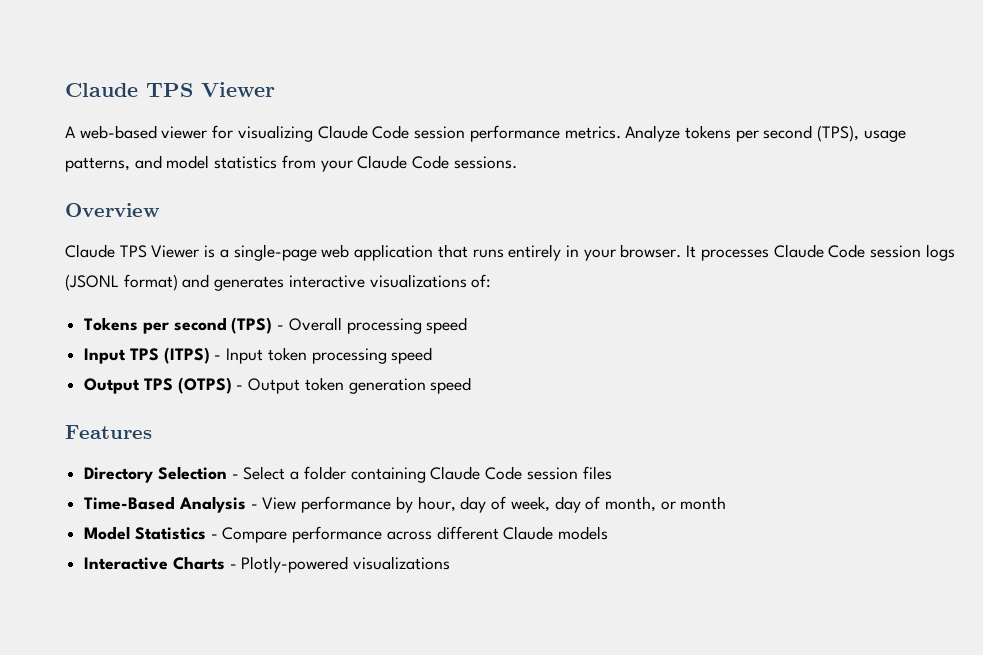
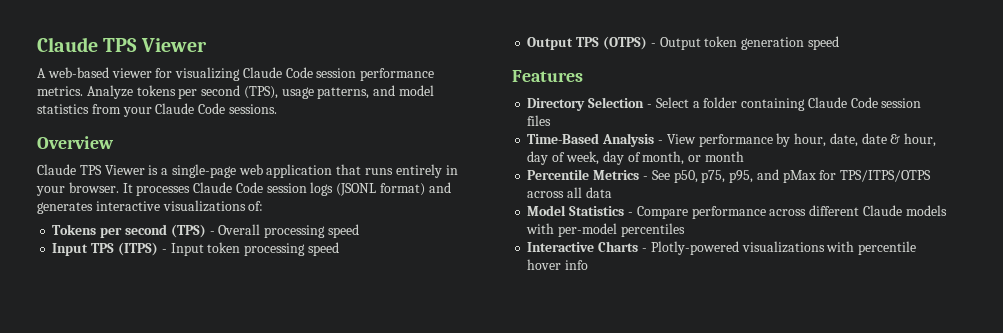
(456, 504) none -> [829,133,937,147] date, date & hour,
(727, 503) none -> [527,169,932,183] [527,187,612,198] // Percentile Metrics - See p50, p75, p95, and pMax for TPS/ITPS/OTPS across all data
(609, 533) none -> [526,223,685,237] with per-model percentiles
(451, 563) none -> [826,241,917,255] [527,259,589,270] with percentile hover info

